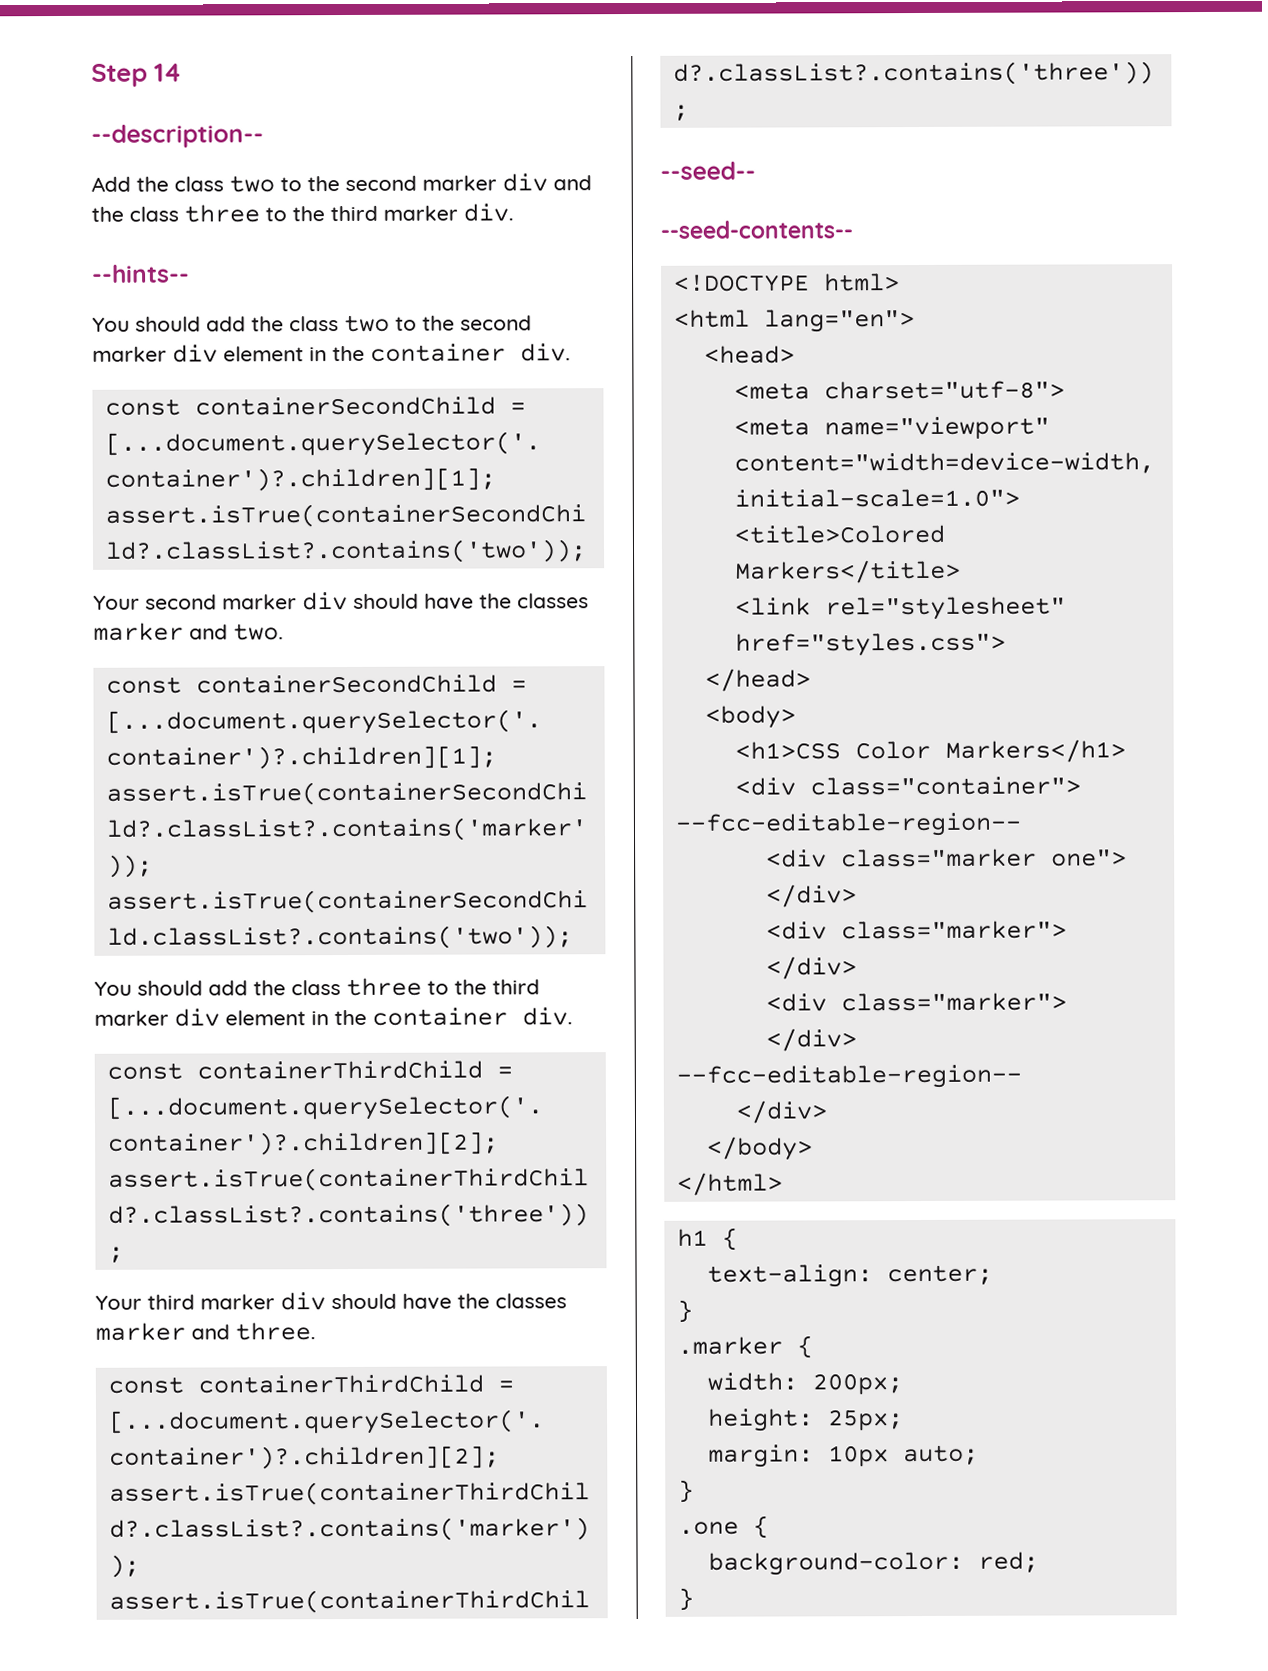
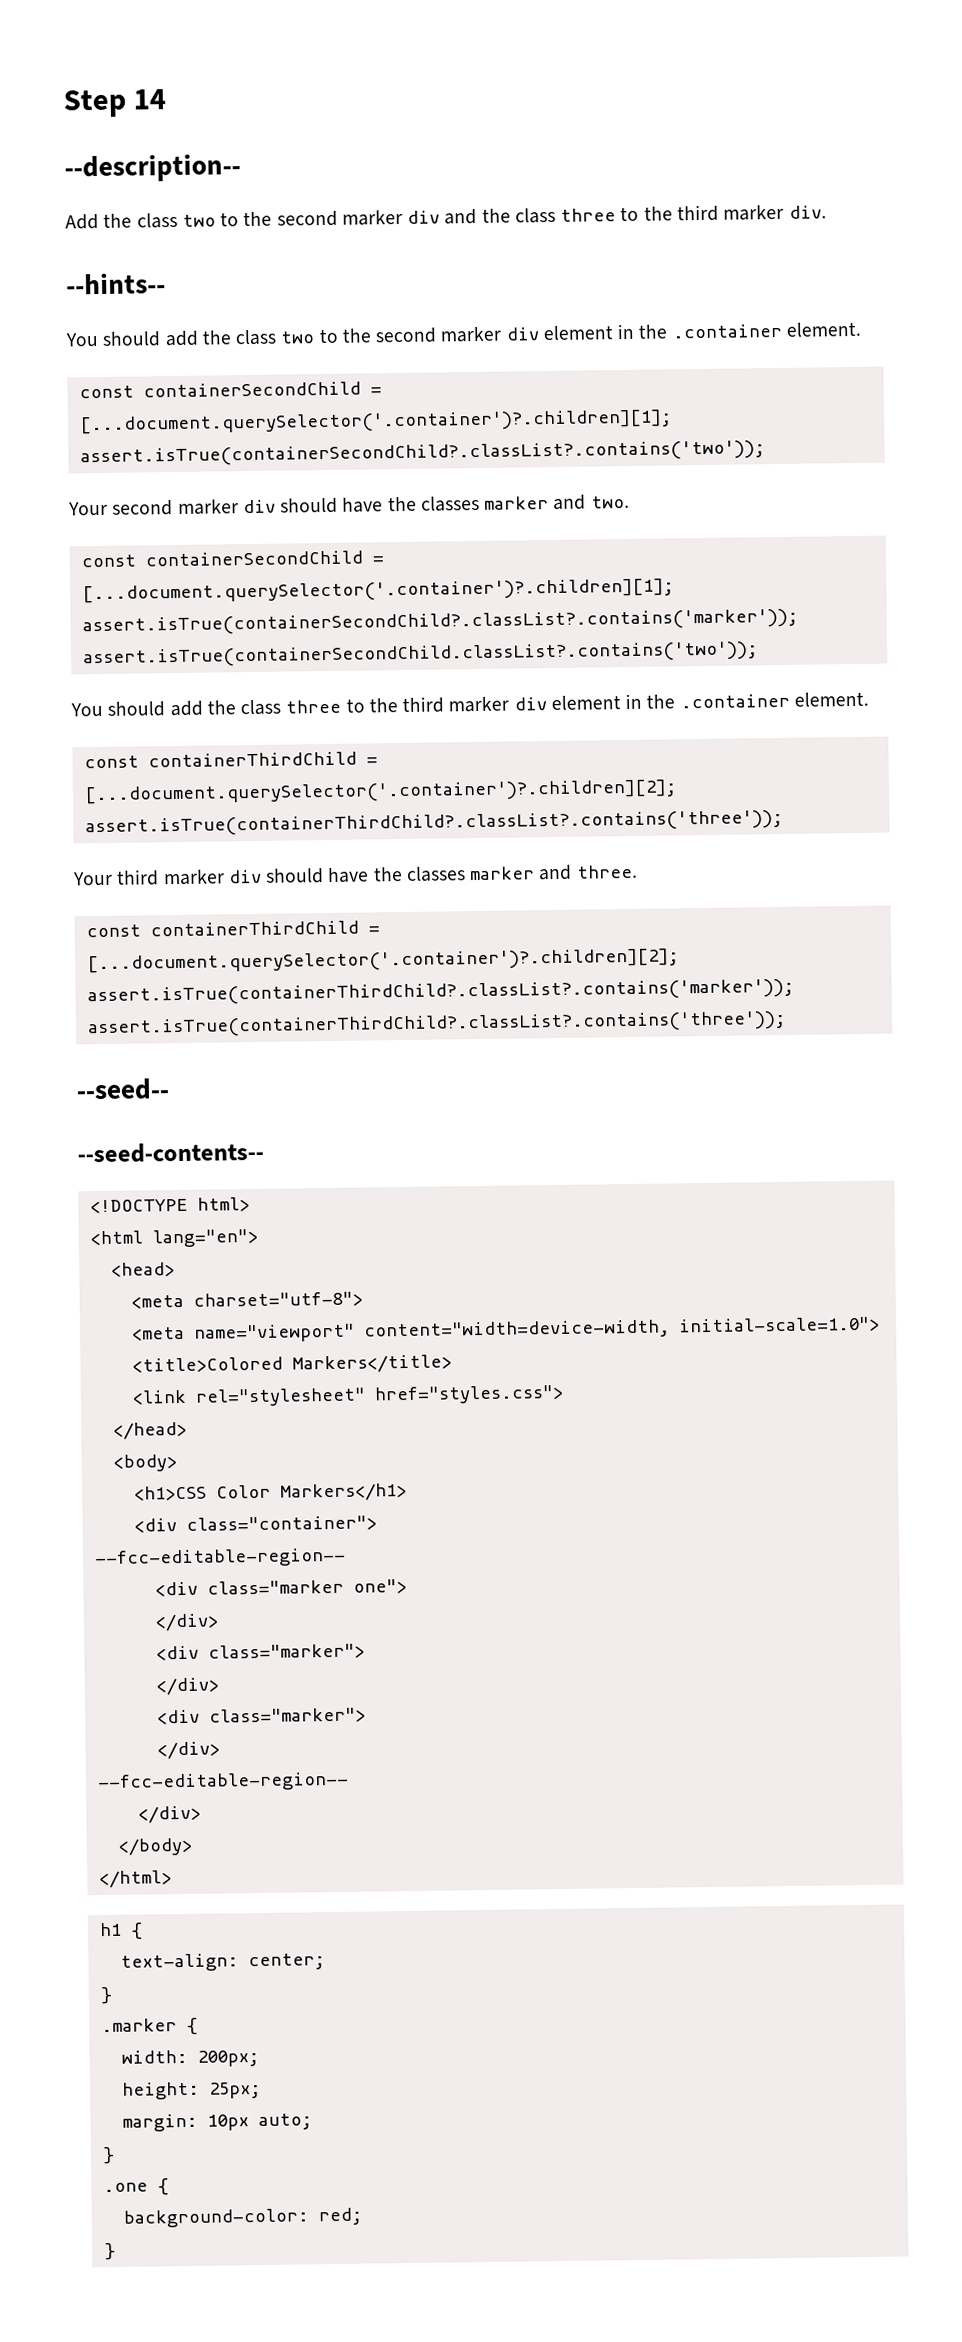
[370,343,571,362] container div. -> [671,321,861,339] .container element.
[372,1007,573,1026] container div. -> [679,691,869,709] .container element.

